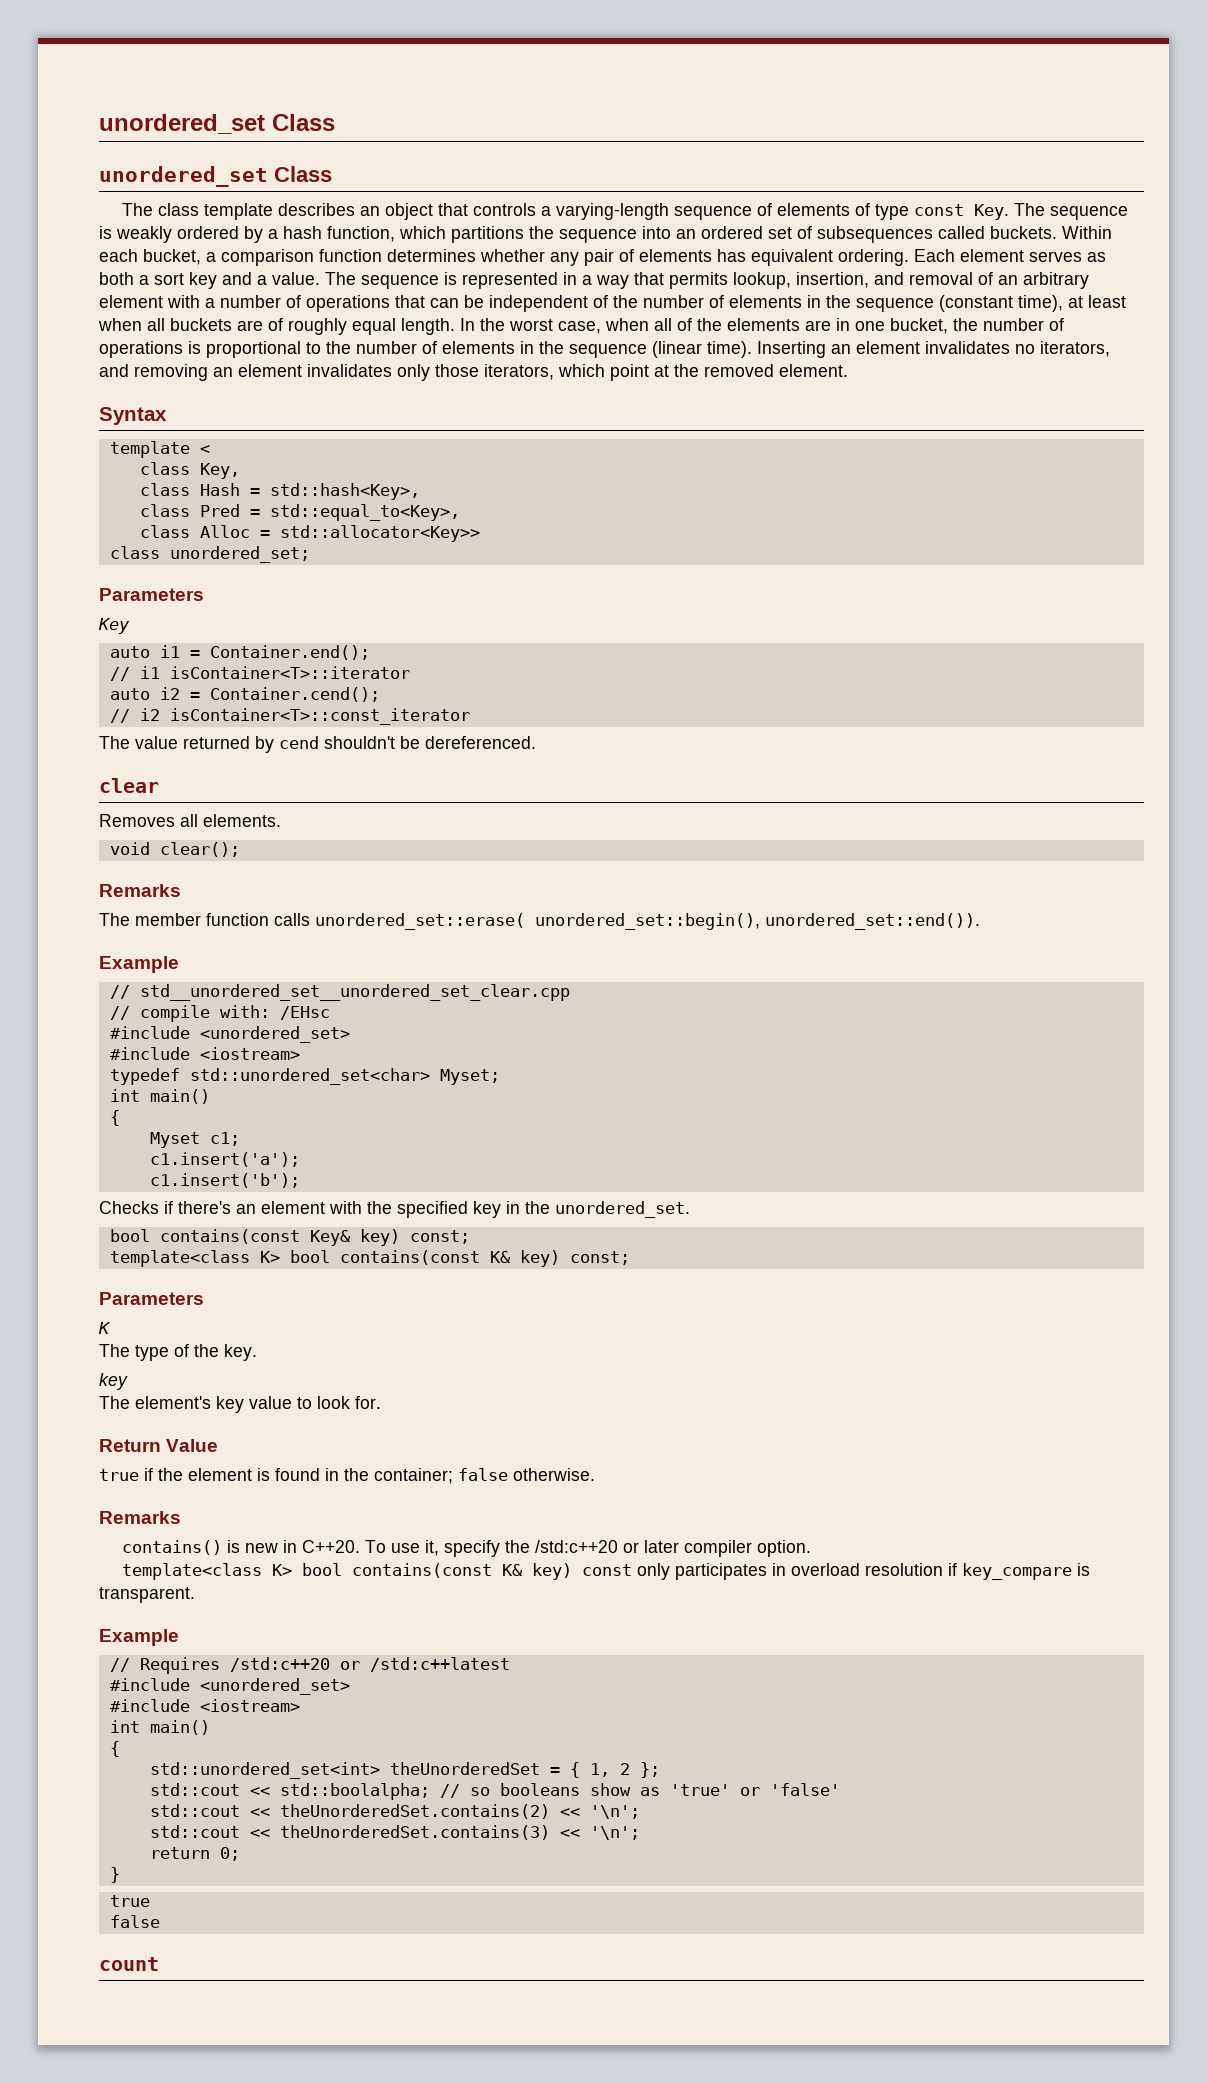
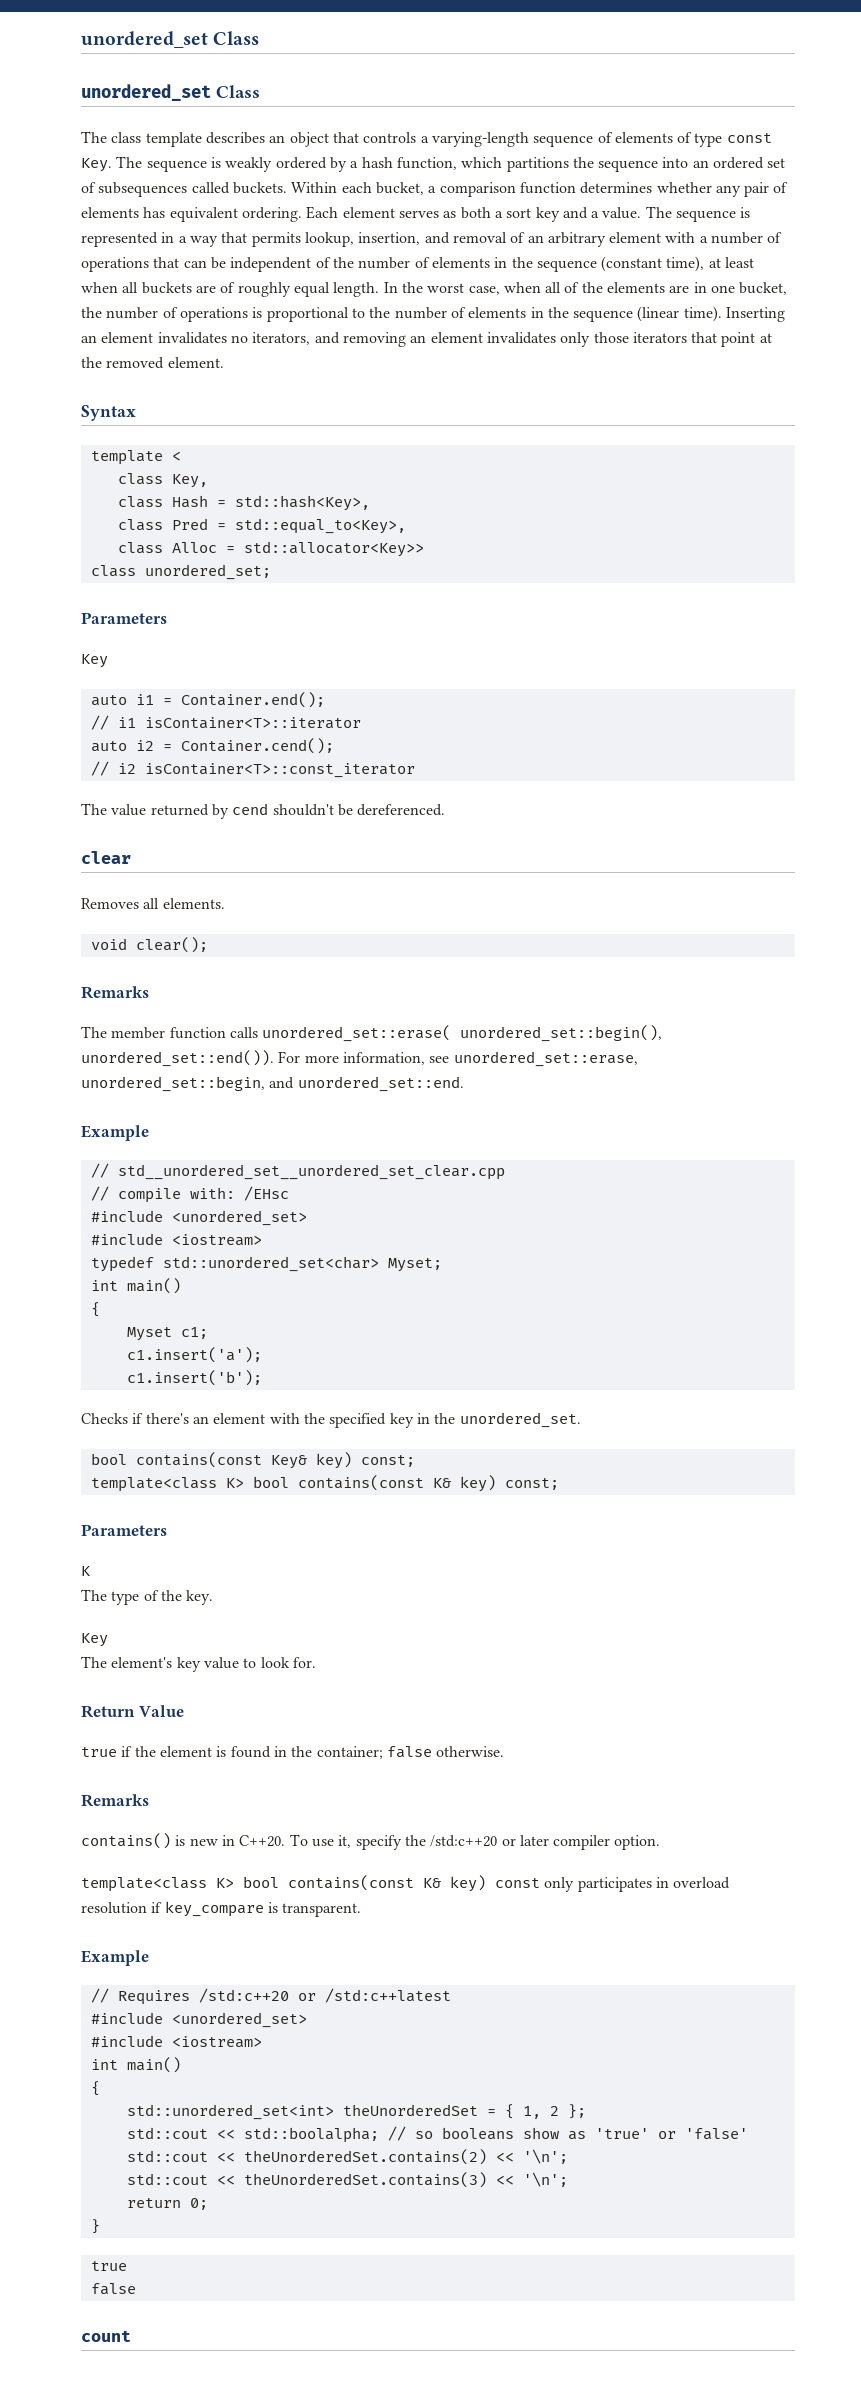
[484,364,605,380] iterators, which -> [632,332,718,343] iterators that
(980, 921) none -> [278,1051,638,1067] [81,1076,464,1092] For more information, see unordered_set::erase, unordered_set::begin, and unordered_set::end.
[99,1373,128,1390] key -> [81,1633,108,1647] Key

